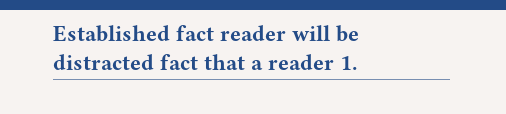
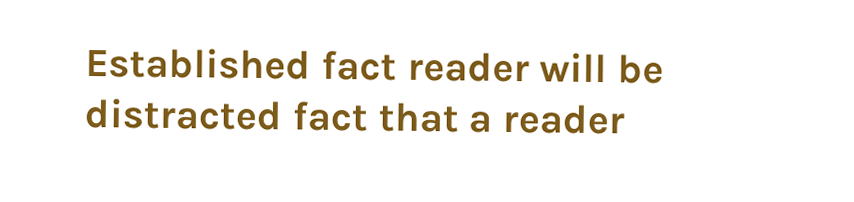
[340,56,358,70] 1. -> (626, 119) none

